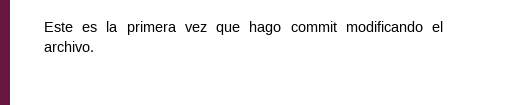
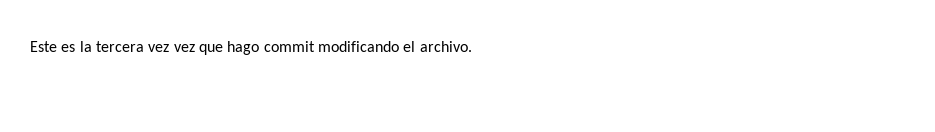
[126,21,177,35] primera -> [95,41,170,52] tercera vez

